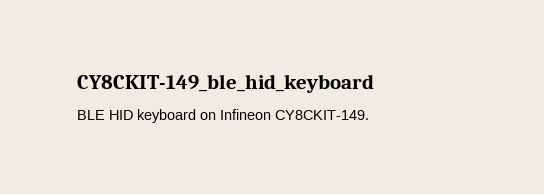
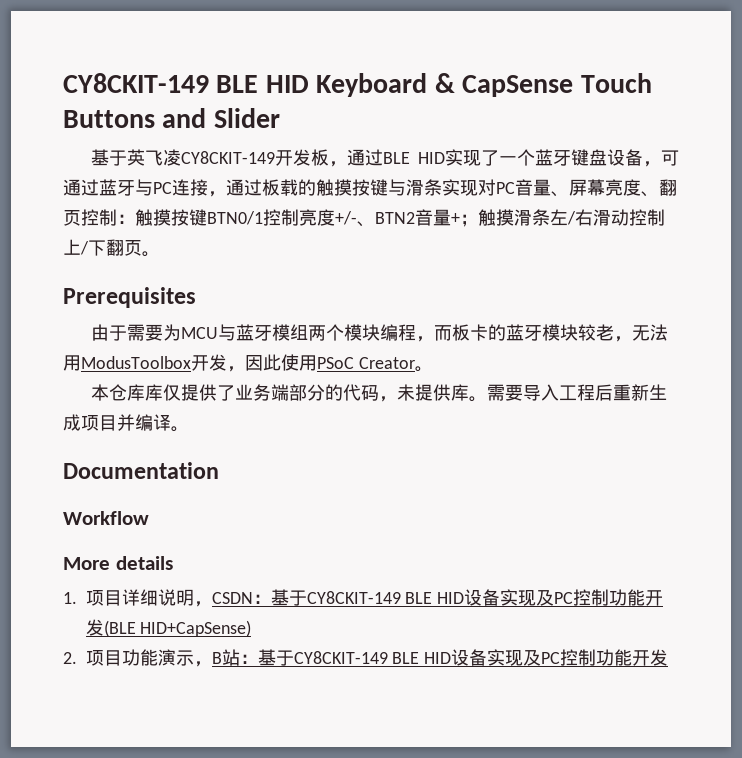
[77,74,374,93] [77,109,369,123] CY8CKIT-149_ble_hid_keyboard // BLE HID keyboard on Infineon CY8CKIT-149. -> [63,73,652,97] [63,108,280,128] [90,149,679,167] [63,179,677,197] [63,209,665,227] [63,239,160,257] [63,287,196,308] [90,324,668,342] [63,354,433,372] [90,384,667,402] [63,414,189,432] [63,462,219,479] [63,511,149,525] [63,556,173,570] [63,589,664,607] [85,619,252,637] [63,649,669,667] CY8CKIT-149 BLE HID Keyboard & CapSense Touch Buttons and Slider // 基于英飞凌CY8CKIT-149开发板，通过BLE HID实现了一个蓝牙键盘设备，可通过蓝牙与PC连接，通过板载的触摸按键与滑条实现对PC音量、屏幕亮度、翻页控制：触摸按键BTN0/1控制亮度+/-、BTN2音量+；触摸滑条左/右滑动控制上/下翻页。 // Prerequisites // 由于需要为MCU与蓝牙模组两个模块编程，而板卡的蓝牙模块较老，无法用ModusToolbox开发，因此使用PSoC Creator。 // 本仓库库仅提供了业务端部分的代码，未提供库。需要导入工程后重新生成项目并编译。 // Documentation // Workflow // More details // 1.项目详细说明，CSDN：基于CY8CKIT-149 BLE HID设备实现及PC控制功能开发(BLE HID+CapSense) // 2.项目功能演示，B站：基于CY8CKIT-149 BLE HID设备实现及PC控制功能开发

